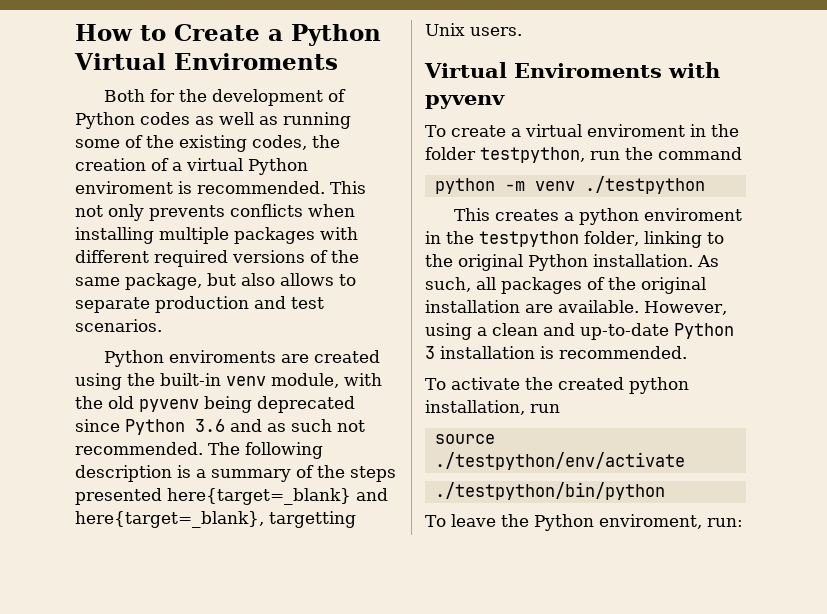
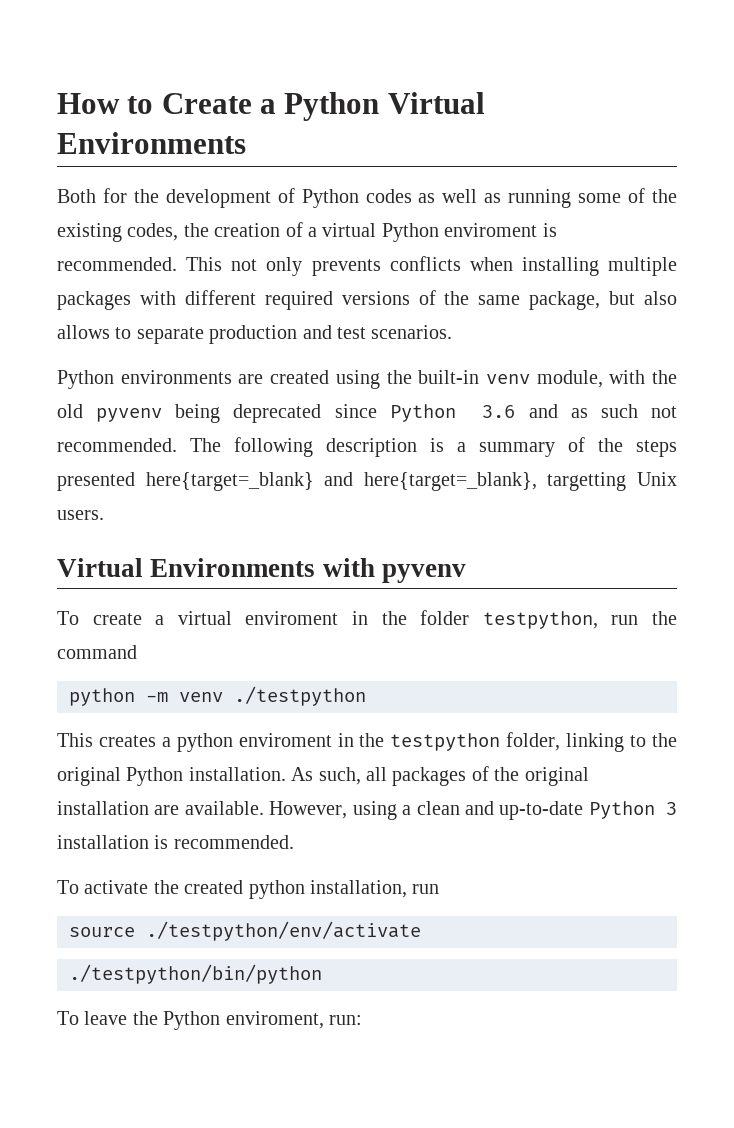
[174,53,338,70] Enviroments -> [57,132,246,154] Environments
[168,350,276,363] enviroments -> [120,370,232,384] environments
[514,63,662,78] Enviroments -> [150,558,316,577] Environments

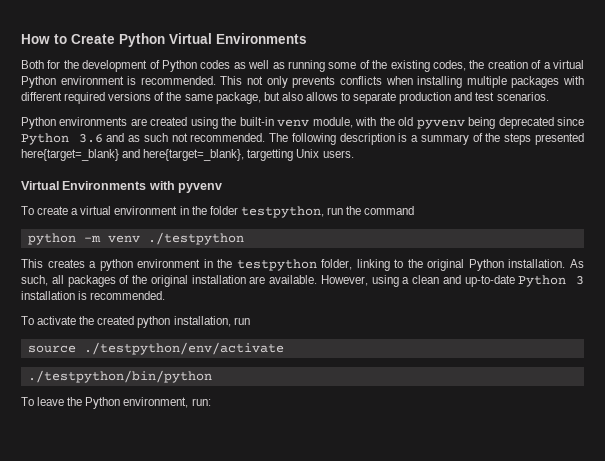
[260,99,277,114] a -> (115, 39) none
[444,223,538,237] enviroment -> [60,76,124,85] environment
[245,611,339,625] enviroment -> [114,206,178,215] environment
[238,733,332,747] enviroment -> [137,259,201,268] environment
[225,1011,324,1029] enviroment, -> [123,397,189,408] environment,

